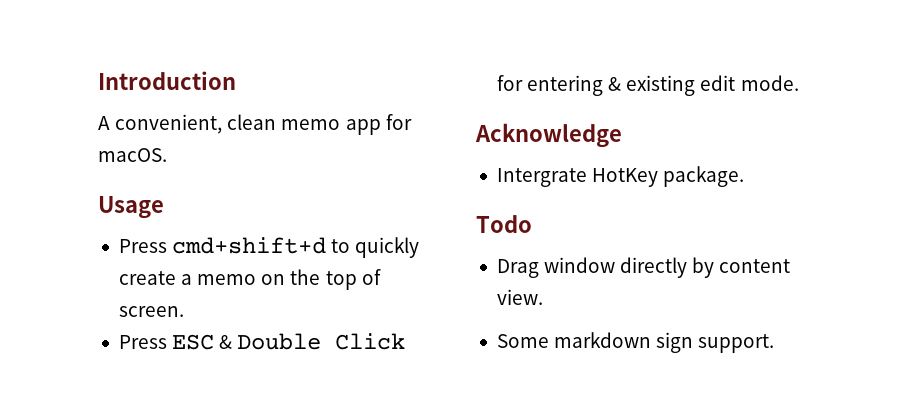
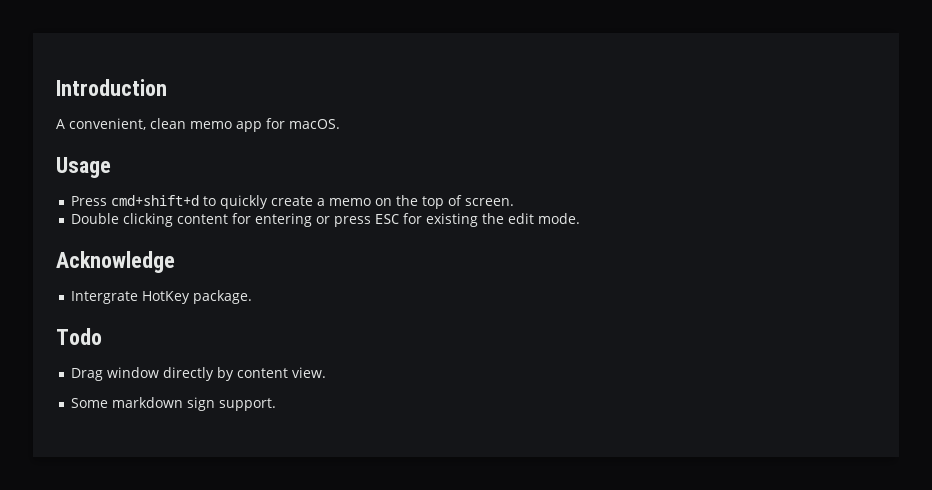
[118,333,406,350] [496,75,696,96] Press ESC & Double Click for entering & existing -> [71,213,505,227] Double clicking content for entering or press ESC for existing the

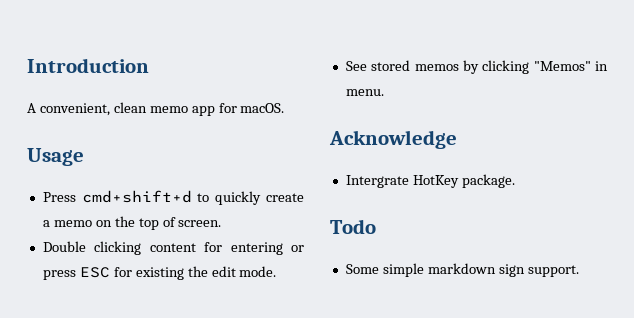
(581, 218) none -> [345,60,608,74] [345,89,384,96] // See stored memos by clicking "Memos" in menu.
[71,367,327,381] // Drag window directly by content view. -> (376, 226) none
(109, 403) none -> [382,263,424,277] simple

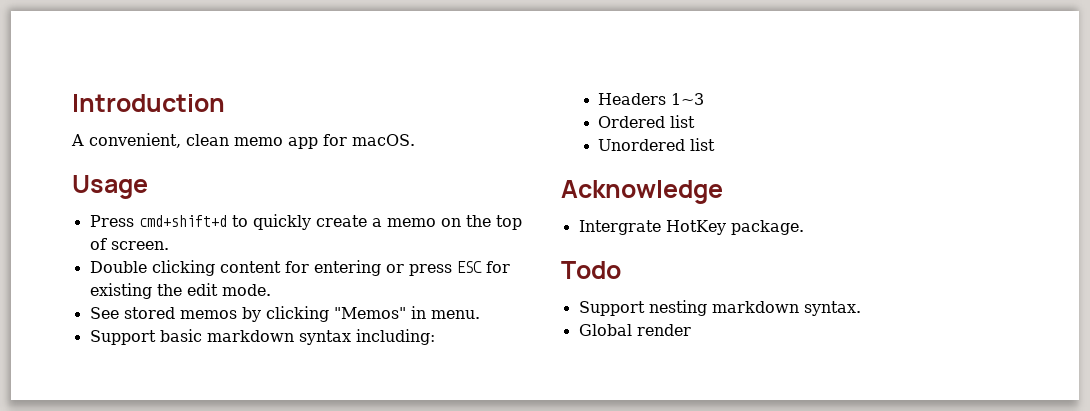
(384, 92) none -> [89,329,435,345] [597,93,704,105] [597,115,695,128] [597,138,715,151] // Support basic markdown syntax including: // Headers 1~3 // Ordered list // Unordered list
[345,263,579,277] Some simple markdown sign support. -> [578,300,861,316] [578,324,691,336] Support nesting markdown syntax. // Global render

